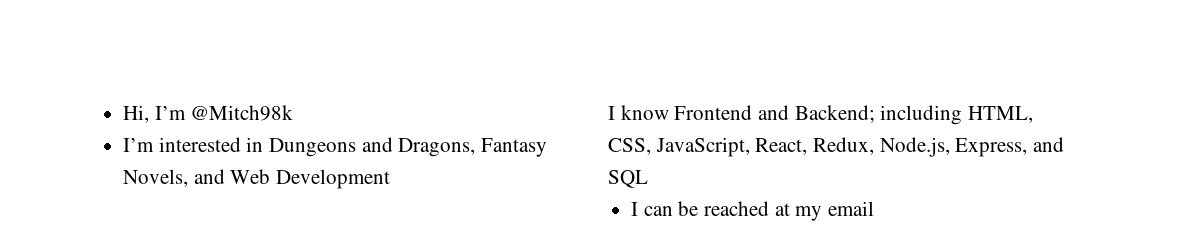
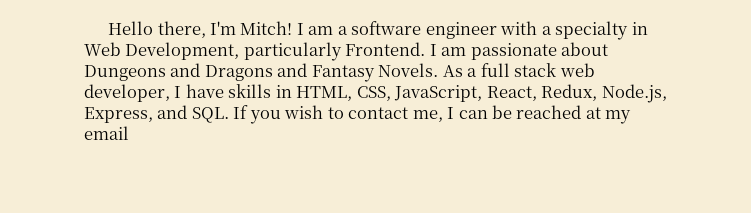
[123,105,294,123] [123,137,548,157] [123,169,391,189] [608,105,963,125] Hi, I’m @Mitch98k // I’m interested in Dungeons and Dragons, Fantasy Novels, and Web Development // I know Frontend and Backend; including -> [108,21,648,40] [84,42,609,61] [84,63,595,82] [84,84,292,102] Hello there, I'm Mitch! I am a software engineer with a specialty in Web Development, particularly Frontend. I am passionate about Dungeons and Dragons and Fantasy Novels. As a full stack web developer, I have skills in
[608,170,648,188] SQL // -> [191,105,443,124] SQL. If you wish to contact me,

